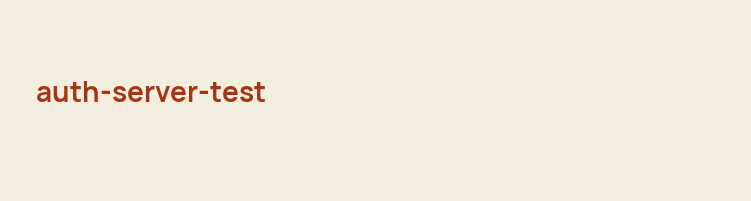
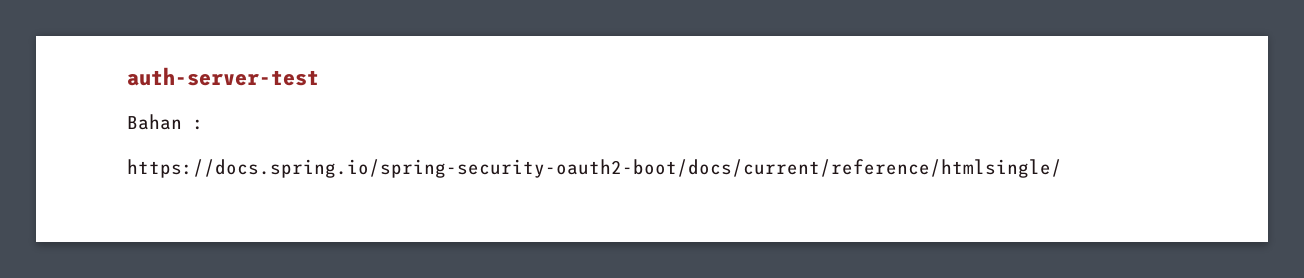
(266, 91) none -> [127,114,204,130] [127,159,1062,178] // Bahan : // https://docs.spring.io/spring-security-oauth2-boot/docs/current/reference/htmlsingle/

